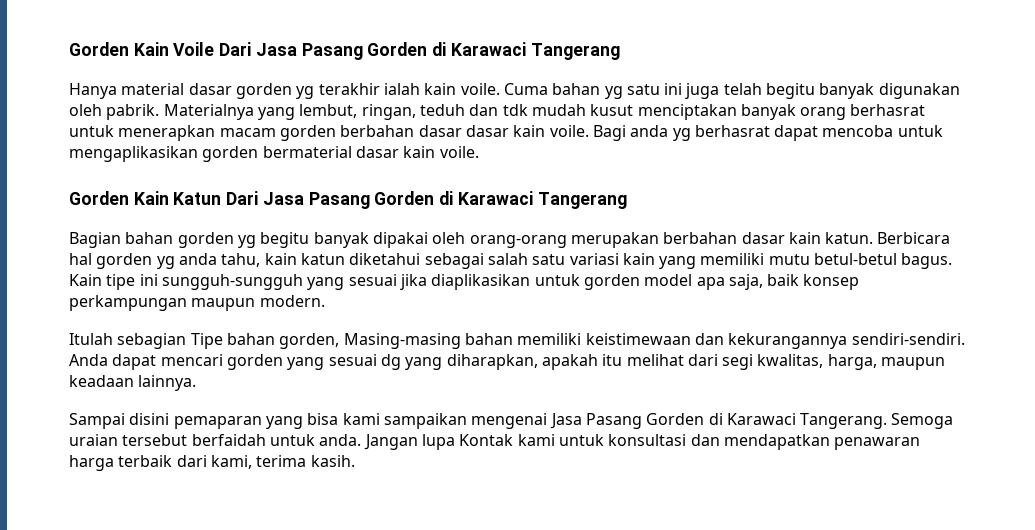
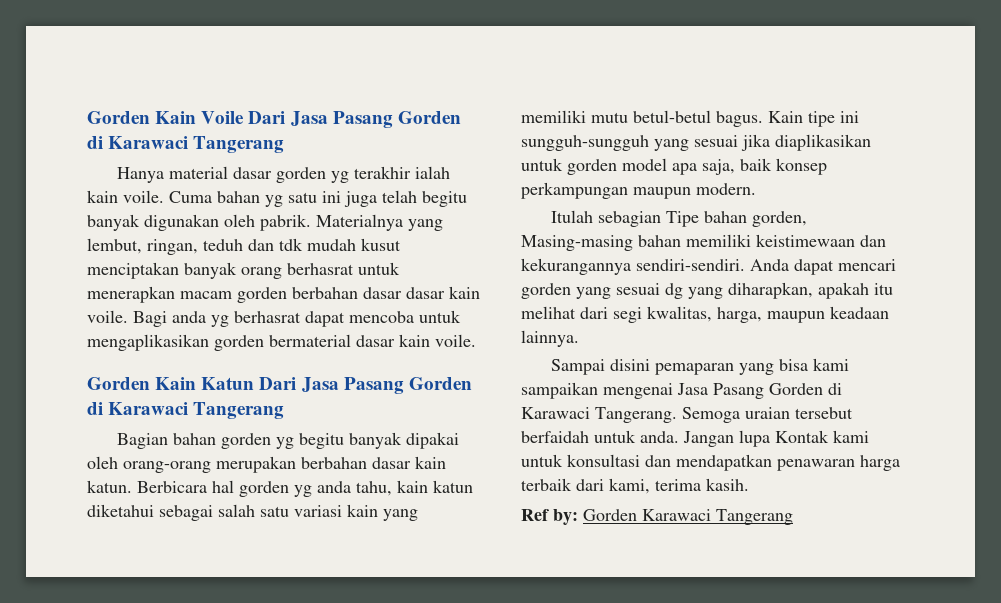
(355, 461) none -> [521,509,793,525] // Ref by: Gorden Karawaci Tangerang

